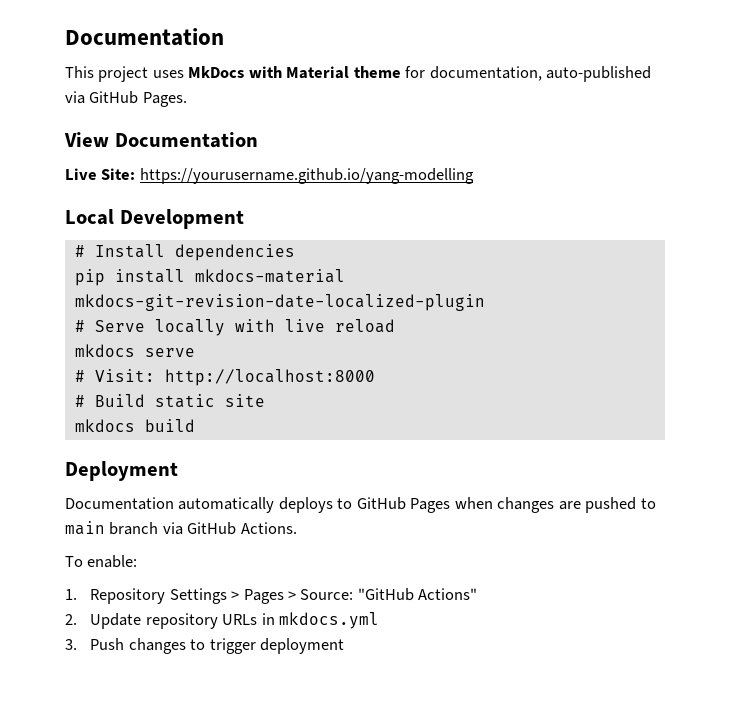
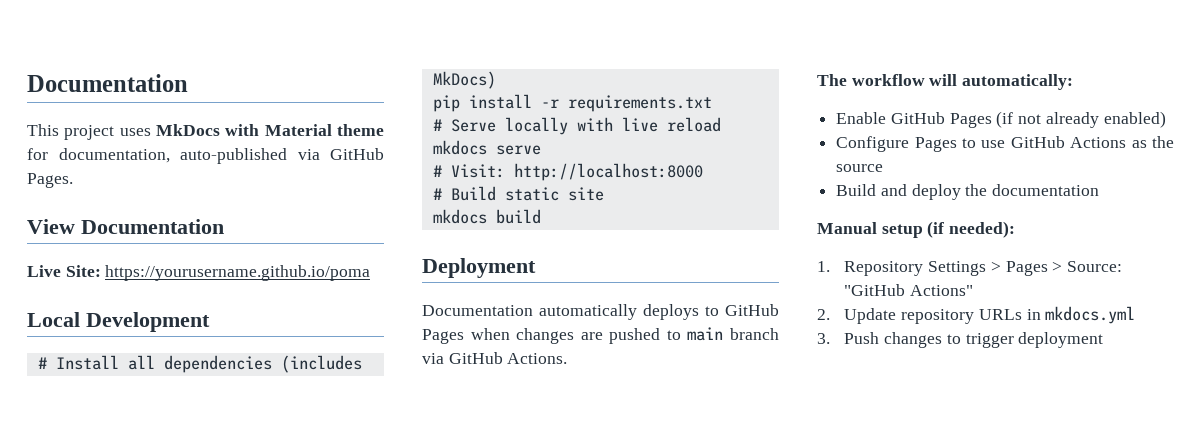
[139,168,474,184] https://yourusername.github.io/yang-modelling -> [105,265,371,281] https://yourusername.github.io/poma
(165, 251) none -> [127,355,155,370] all
(295, 252) none -> [280,355,362,373] [432,71,496,89] (includes MkDocs)
[194,269,345,283] [74,294,485,311] mkdocs-material mkdocs-git-revision-date-localized-plugin -> [540,95,712,112] -r requirements.txt
[65,555,138,568] To enable: -> [817,74,1074,90] [836,111,1166,128] [836,136,1174,152] [836,164,884,172] [836,184,1100,200] [817,221,1016,238] The workflow will automatically: // Enable GitHub Pages (if not already enabled) // Configure Pages to use GitHub Actions as the source // Build and deploy the documentation // Manual setup (if needed):

